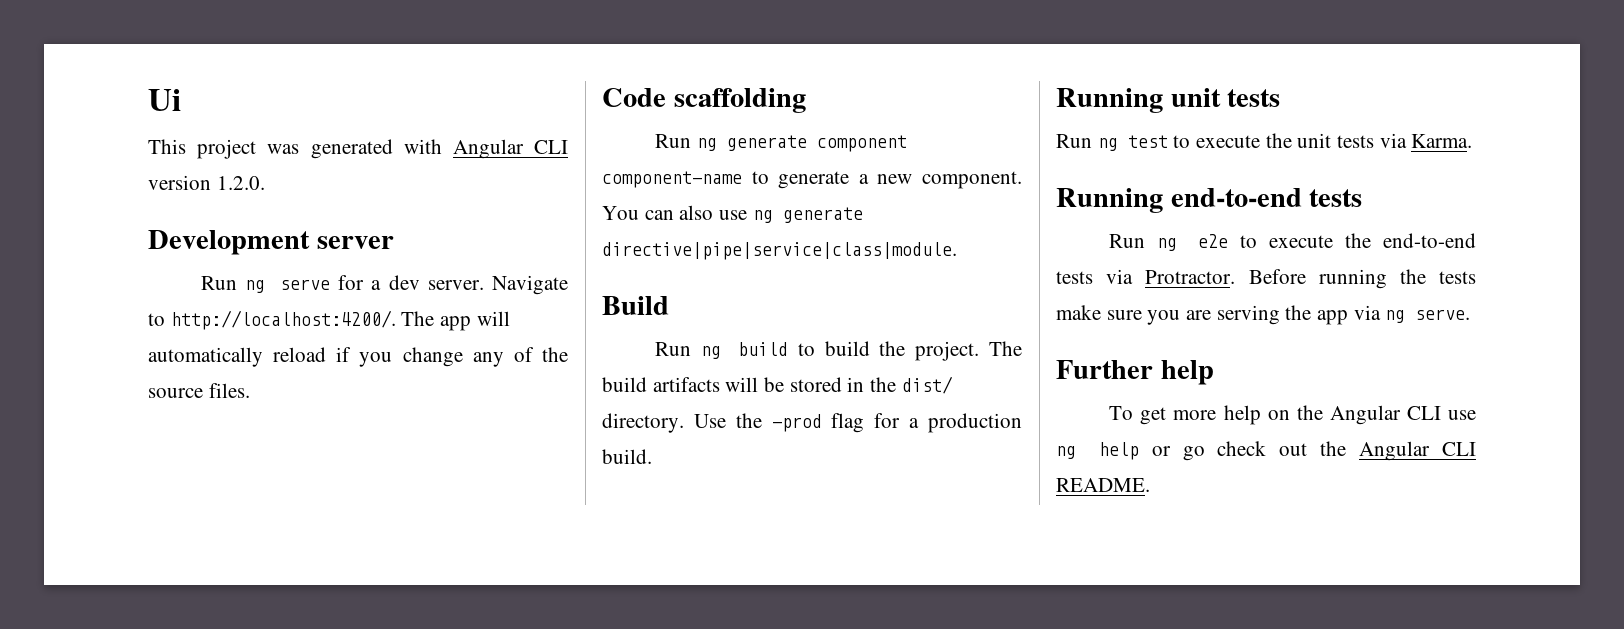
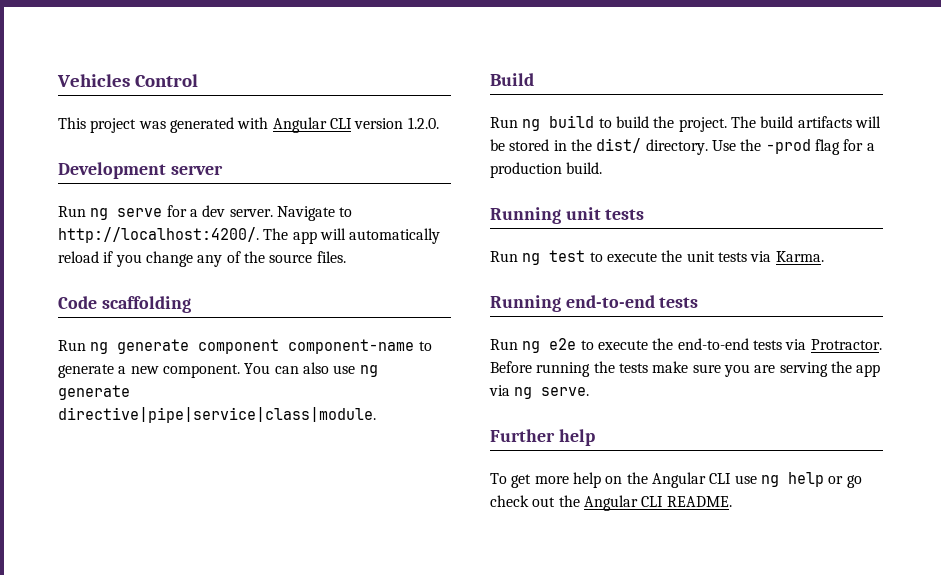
[148,89,181,111] Ui -> [57,74,198,87] Vehicles Control

